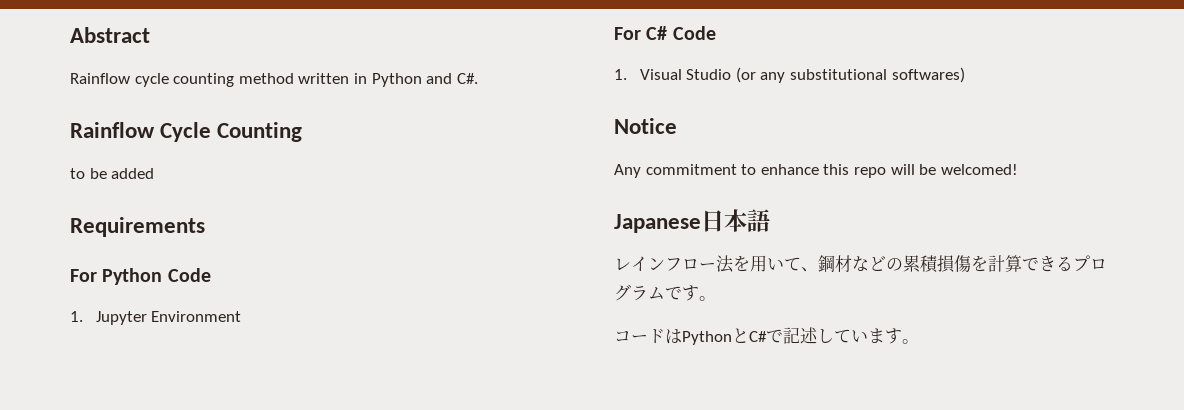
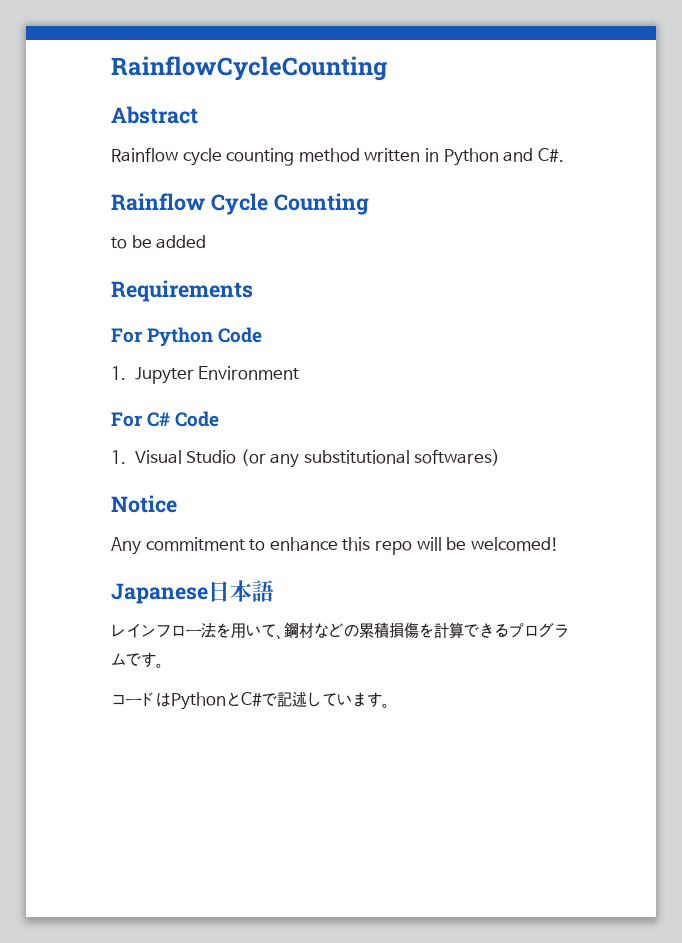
(70, 35) none -> [111,56,387,81] RainflowCycleCounting //

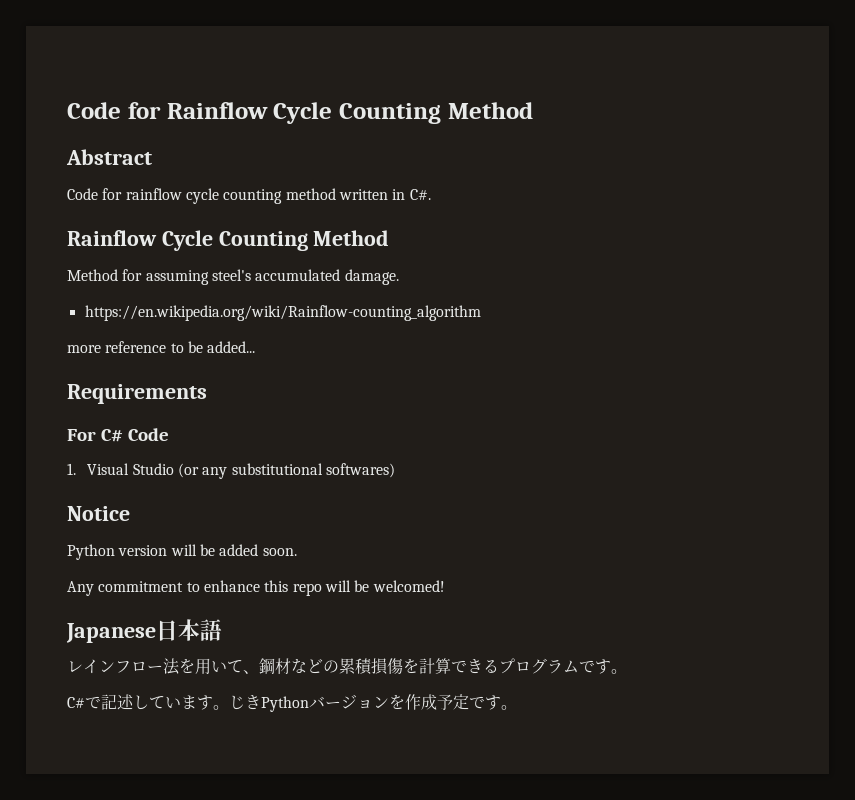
[111,56,387,81] [111,106,198,124] [111,147,178,162] RainflowCycleCounting // Abstract // Rainflow -> [67,102,533,124] [66,149,152,165] [67,188,182,200] Code for Rainflow Cycle Counting Method // Abstract // Code for rainflow
[443,148,534,166] Python and -> (406, 194) none
(369, 204) // -> [313,230,390,246] [67,269,399,285] [84,305,481,321] [67,341,167,353] Method // Method for assuming steel's accumulated damage. // https://en.wikipedia.org/wiki/Rainflow-counting_algorithm // more reference
[156,235,207,249] added -> [207,341,256,353] added...
[111,327,263,347] [111,366,300,384] // For Python Code // 1. Jupyter Environment -> (207, 394) none
(177, 504) none -> [67,544,297,560] // Python version will be added soon.
[111,692,241,710] コードはPythonと -> (627, 671) none
(390, 705) none -> [229,694,517,712] じきPythonバージョンを作成予定です。

